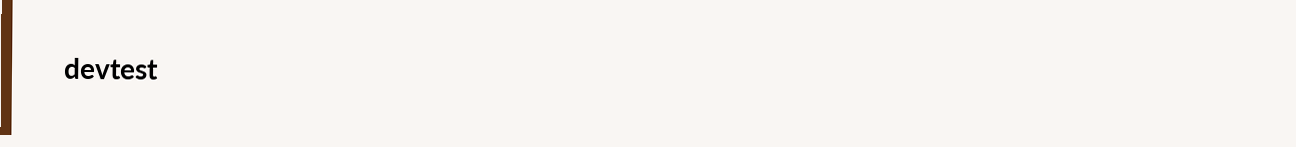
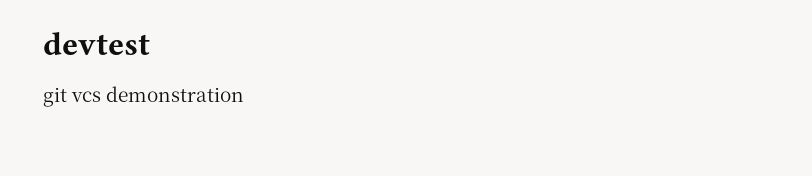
(159, 68) none -> [43,86,245,107] // git vcs demonstration

